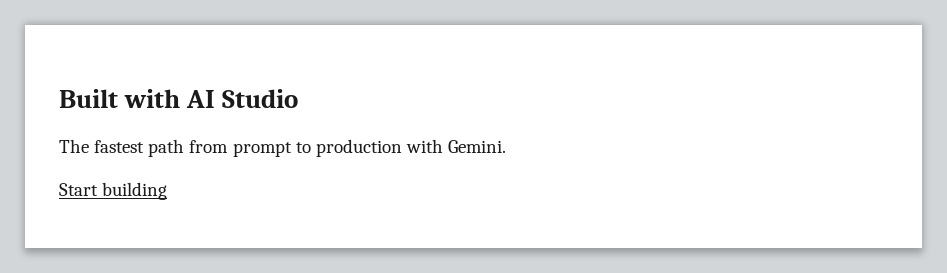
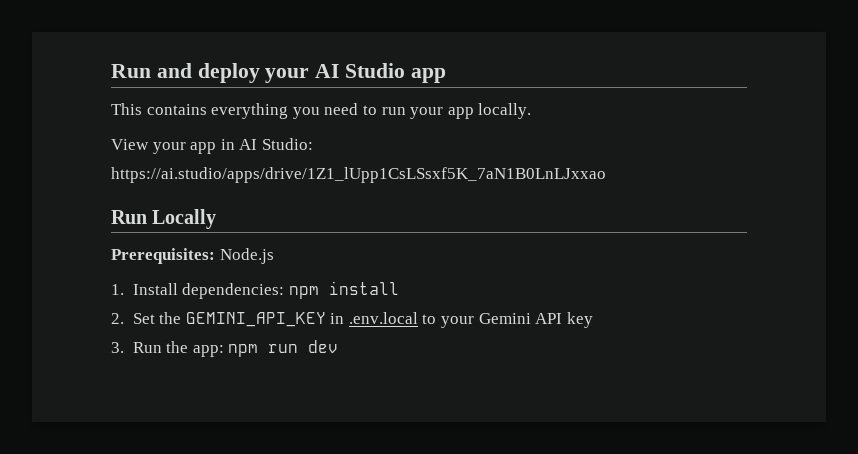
[59,89,299,108] [59,139,507,157] [59,182,168,200] Built with AI Studio // The fastest path from prompt to production with Gemini. // Start building -> [111,63,446,83] [111,103,532,119] [111,138,313,154] [111,167,606,183] [111,209,217,229] [111,248,274,264] [111,281,399,299] [111,312,593,328] [111,340,339,357] Run and deploy your AI Studio app // This contains everything you need to run your app locally. // View your app in AI Studio: https://ai.studio/apps/drive/1Z1_lUpp1CsLSsxf5K_7aN1B0LnLJxxao // Run Locally // Prerequisites: Node.js // 1. Install dependencies: npm install // 2. Set the GEMINI_API_KEY in .env.local to your Gemini API key // 3. Run the app: npm run dev

